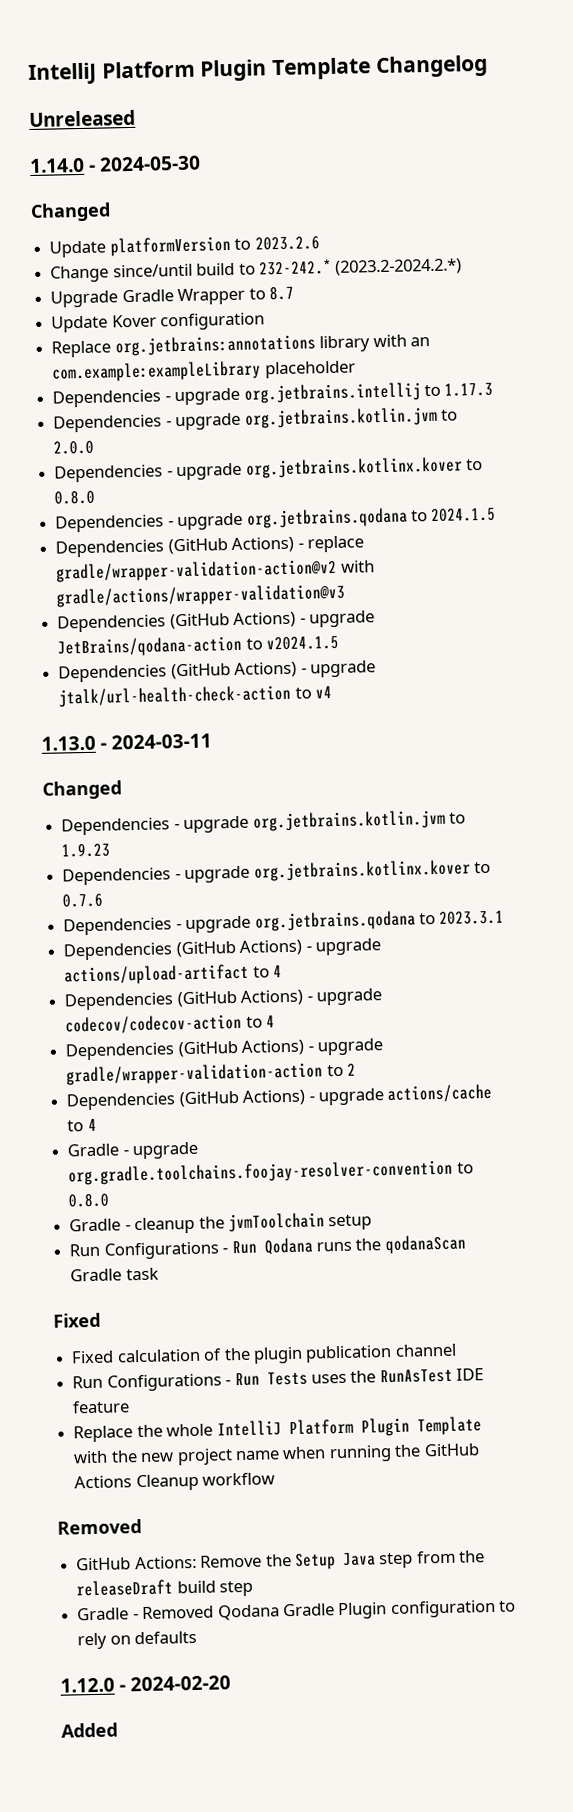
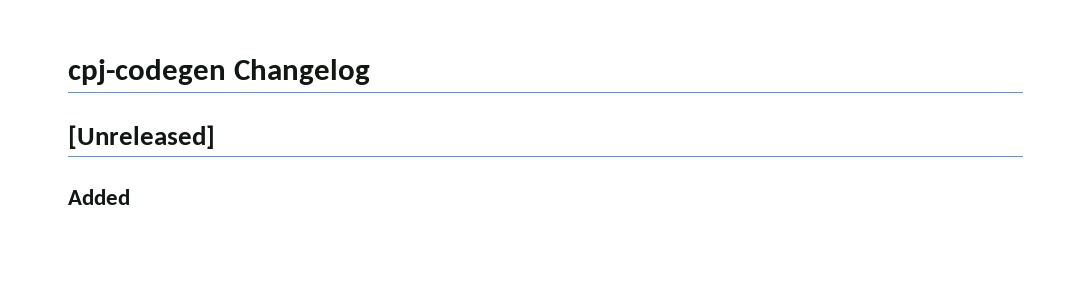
[28,54,488,86] [29,109,136,128] [29,155,202,173] [30,202,111,222] [49,235,320,258] [50,258,463,283] [50,285,294,308] [51,312,266,333] [51,334,430,358] [52,360,356,383] [52,382,494,408] [53,406,458,433] [53,440,95,455] [54,456,483,483] [54,489,96,505] [55,507,497,533] [55,535,364,558] [56,558,375,583] [56,583,346,608] [57,610,375,633] [57,635,340,658] [58,660,376,683] [58,684,333,708] [41,733,213,751] [42,780,122,800] [61,809,466,836] [61,842,111,858] [62,859,491,886] [62,893,104,908] [63,910,505,936] [63,938,381,961] [64,963,283,986] [64,988,382,1011] [65,1013,276,1035] [65,1038,383,1061] [66,1062,357,1086] [66,1083,493,1111] [67,1118,97,1132] [67,1141,200,1160] [68,1159,474,1186] [68,1192,110,1208] [69,1212,373,1235] [69,1234,466,1260] [70,1267,159,1282] [53,1312,101,1328] [71,1343,457,1364] [72,1368,485,1392] [72,1400,131,1414] [73,1416,482,1443] [73,1443,480,1466] [74,1472,276,1492] [57,1519,142,1535] [76,1550,486,1571] [76,1579,254,1597] [77,1599,517,1621] [77,1630,198,1650] [60,1675,232,1693] IntelliJ Platform Plugin Template Changelog // Unreleased // 1.14.0 - 2024-05-30 // Changed // Update platformVersion to 2023.2.6 // Change since/until build to 232-242.* (2023.2-2024.2.*) // Upgrade Gradle Wrapper to 8.7 // Update Kover configuration // Replace org.jetbrains:annotations library with an com.example:exampleLibrary placeholder // Dependencies - upgrade org.jetbrains.intellij to 1.17.3 // Dependencies - upgrade org.jetbrains.kotlin.jvm to 2.0.0 // Dependencies - upgrade org.jetbrains.kotlinx.kover to 0.8.0 // Dependencies - upgrade org.jetbrains.qodana to 2024.1.5 // Dependencies (GitHub Actions) - replace gradle/wrapper-validation-action@v2 with gradle/actions/wrapper-validation@v3 // Dependencies (GitHub Actions) - upgrade JetBrains/qodana-action to v2024.1.5 // Dependencies (GitHub Actions) - upgrade jtalk/url-health-check-action to v4 // 1.13.0 - 2024-03-11 // Changed // Dependencies - upgrade org.jetbrains.kotlin.jvm to 1.9.23 // Dependencies - upgrade org.jetbrains.kotlinx.kover to 0.7.6 // Dependencies - upgrade org.jetbrains.qodana to 2023.3.1 // Dependencies (GitHub Actions) - upgrade actions/upload-artifact to 4 // Dependencies (GitHub Actions) - upgrade codecov/codecov-action to 4 // Dependencies (GitHub Actions) - upgrade gradle/wrapper-validation-action to 2 // Dependencies (GitHub Actions) - upgrade actions/cache to 4 // Gradle - upgrade org.gradle.toolchains.foojay-resolver-convention to 0.8.0 // Gradle - cleanup the jvmToolchain setup // Run Configurations - Run Qodana runs the qodanaScan Gradle task // Fixed // Fixed calculation of the plugin publication channel // Run Configurations - Run Tests uses the RunAsTest IDE feature // Replace the whole IntelliJ Platform Plugin Template with the new project name when running the GitHub Actions Cleanup workflow // Removed // GitHub Actions: Remove the Setup Java step from the releaseDraft build step // Gradle - Removed Qodana Gradle Plugin configuration to rely on defaults // 1.12.0 - 2024-02-20 -> [68,59,371,85] [68,125,215,149] cpj-codegen Changelog // [Unreleased]

